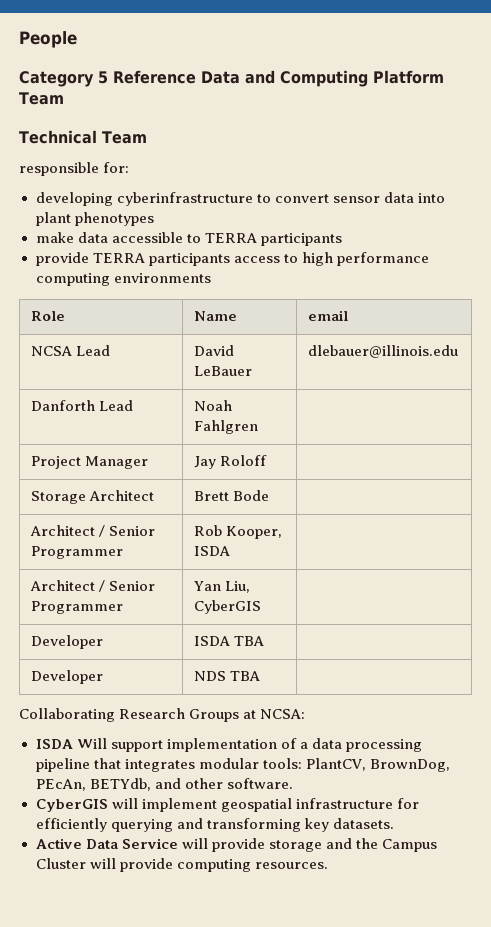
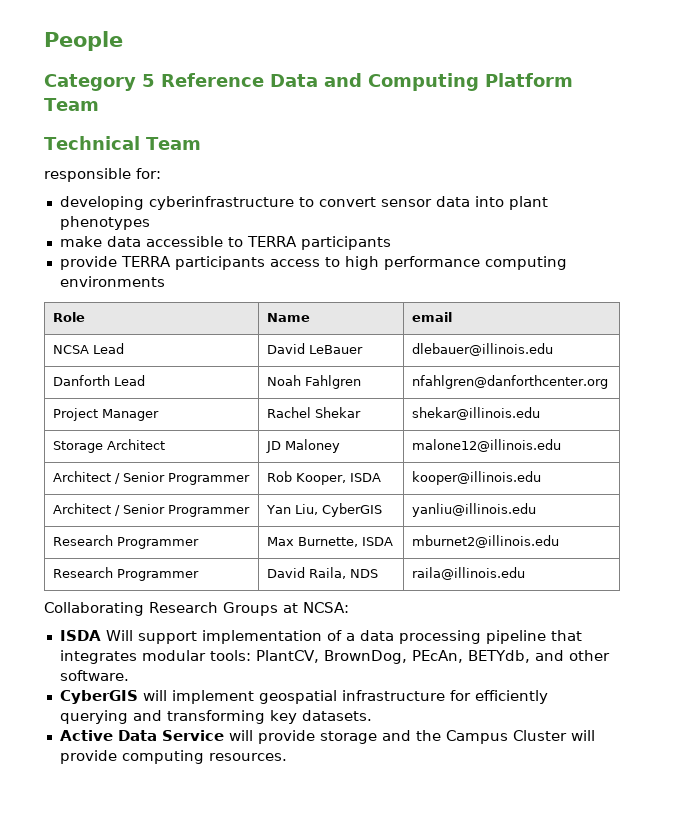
(258, 427) none -> [412,375,609,389] nfahlgren@danforthcenter.org
[193,455,267,469] Jay Roloff | -> [267,407,362,418] [412,407,541,420] Rachel Shekar | shekar@illinois.edu
[193,490,269,501] Brett Bode | -> [266,439,341,453] [412,439,562,452] JD Maloney | malone12@illinois.edu
(230, 551) none -> [412,471,542,485] kooper@illinois.edu
[30,635,103,649] [193,636,264,646] [30,670,103,684] // Developer | ISDA TBA | // Developer | -> [412,503,537,517] [53,535,200,549] [267,537,394,547] [412,535,560,548] [53,567,200,581] [267,567,347,579] yanliu@illinois.edu // Research Programmer | Max Burnette, ISDA | mburnet2@illinois.edu // Research Programmer | David Raila,
[229,671,260,681] TBA | -> [412,567,526,580] | raila@illinois.edu

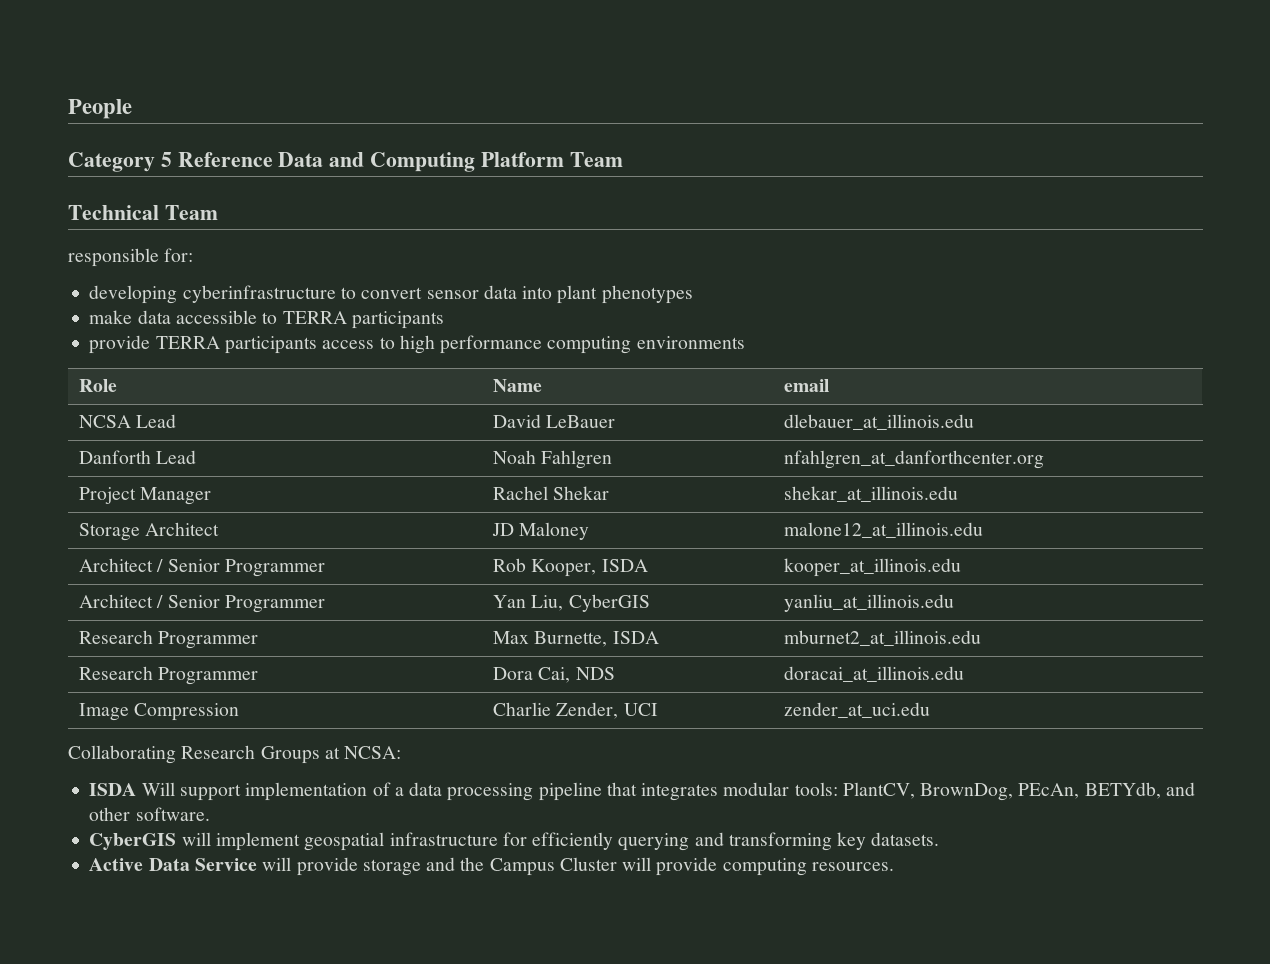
[412,343,554,356] dlebauer@illinois.edu -> [783,414,974,430] dlebauer_at_illinois.edu
[412,375,609,389] nfahlgren@danforthcenter.org -> [783,450,1044,469] nfahlgren_at_danforthcenter.org
[412,407,541,420] shekar@illinois.edu -> [783,486,958,502] shekar_at_illinois.edu
[412,439,562,452] malone12@illinois.edu -> [783,522,983,538] malone12_at_illinois.edu
[412,471,542,485] kooper@illinois.edu -> [783,558,961,577] kooper_at_illinois.edu
[412,503,537,517] yanliu@illinois.edu -> [783,594,954,612] yanliu_at_illinois.edu
[412,535,560,548] [53,567,200,581] [267,567,347,579] mburnet2@illinois.edu // Research Programmer | David Raila, -> [783,630,981,646] [78,666,259,685] [492,667,571,683] mburnet2_at_illinois.edu // Research Programmer | Dora Cai,
[412,567,526,580] raila@illinois.edu -> [783,666,964,682] [78,703,240,721] [492,702,658,719] [783,702,930,718] doracai_at_illinois.edu // Image Compression | Charlie Zender, UCI | zender_at_uci.edu

